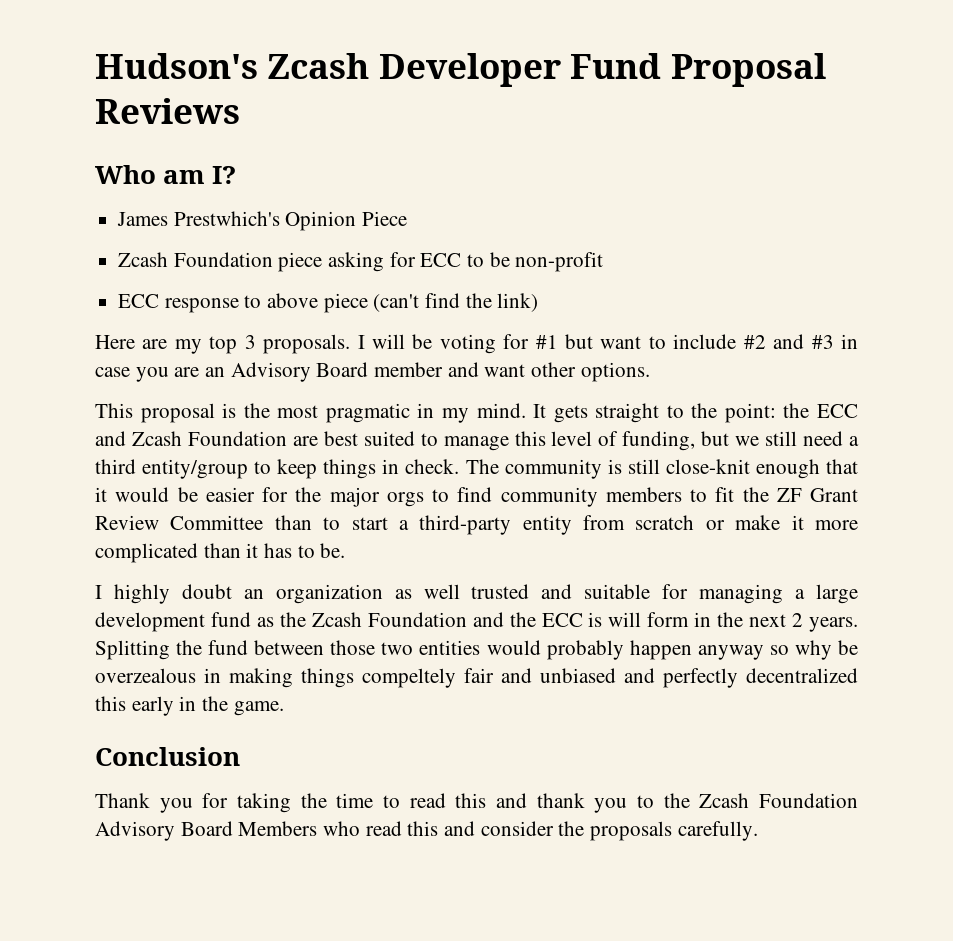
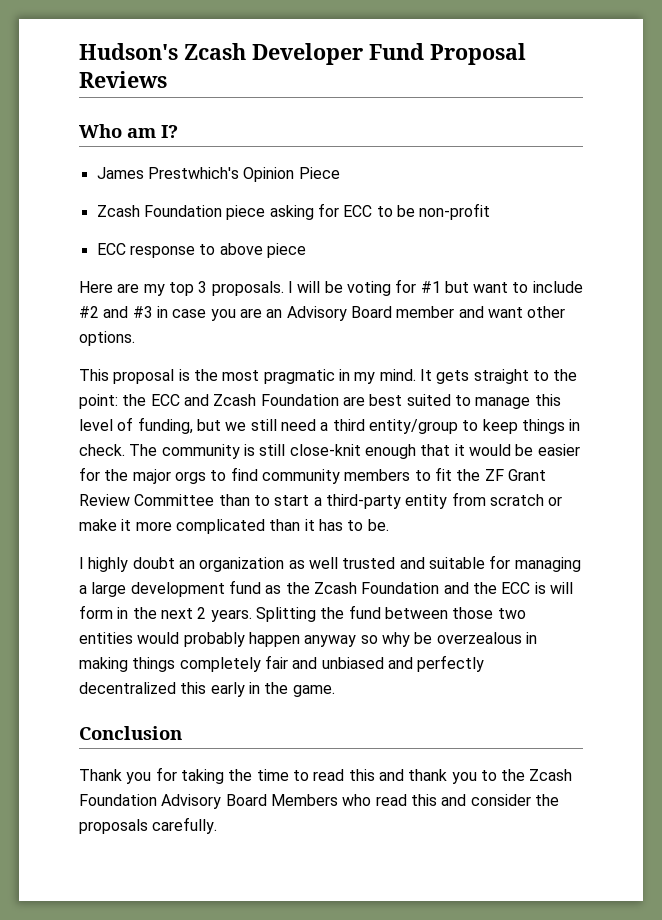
[373,293,539,312] (can't find the link) -> (306, 250) none
[362,668,456,688] compeltely -> [179,657,261,672] completely

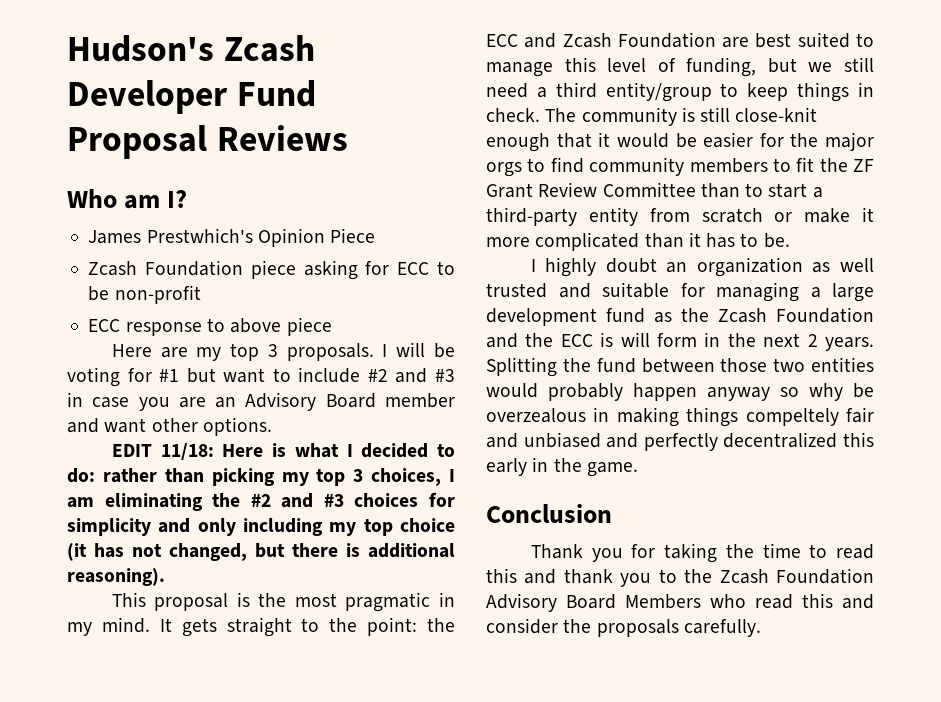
(135, 338) none -> [111,443,456,460] [67,468,455,486] [67,492,455,511] [67,518,455,536] [67,543,455,561] [67,568,165,586] // EDIT 11/18: Here is what I decided to do: rather than picking my top 3 choices, I am eliminating the #2 and #3 choices for simplicity and only including my top choice (it has not changed, but there is additional reasoning).
[179,657,261,672] completely -> [745,408,839,426] compeltely

